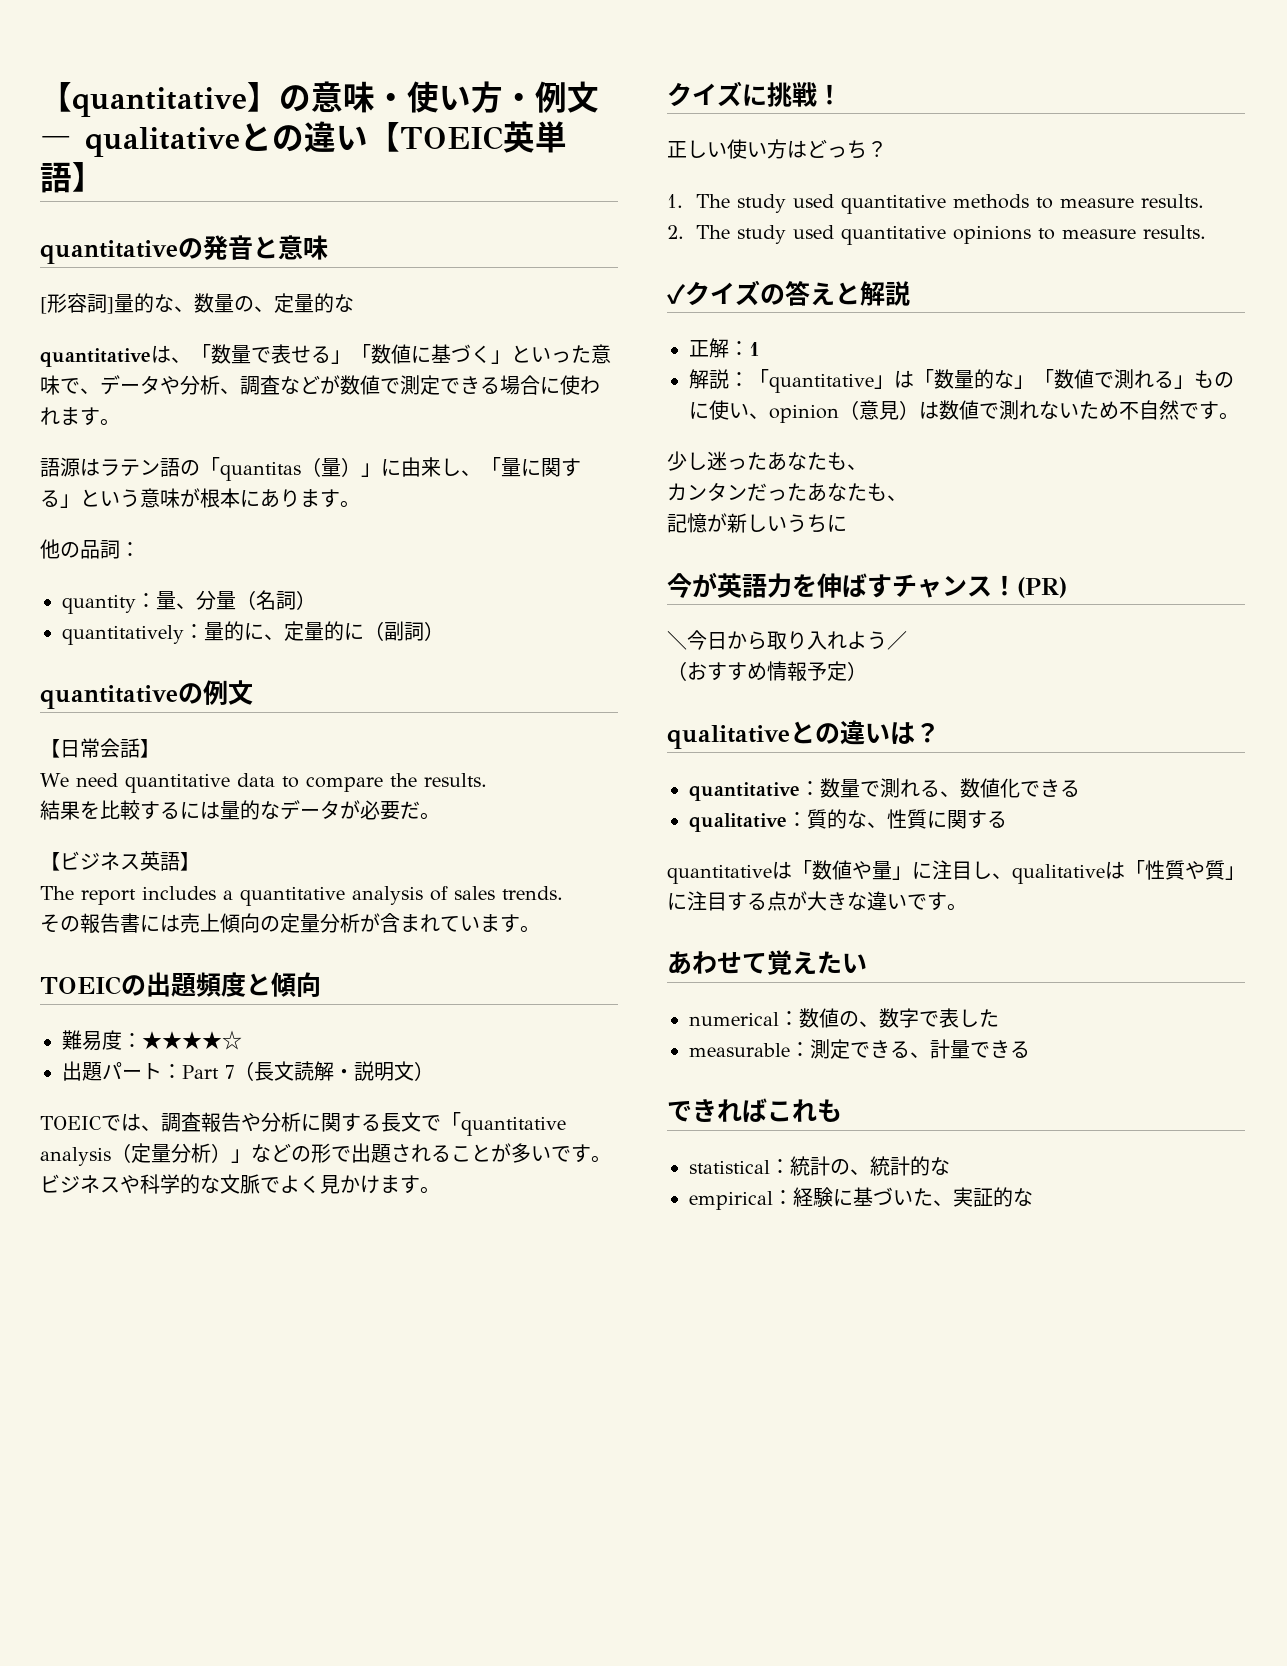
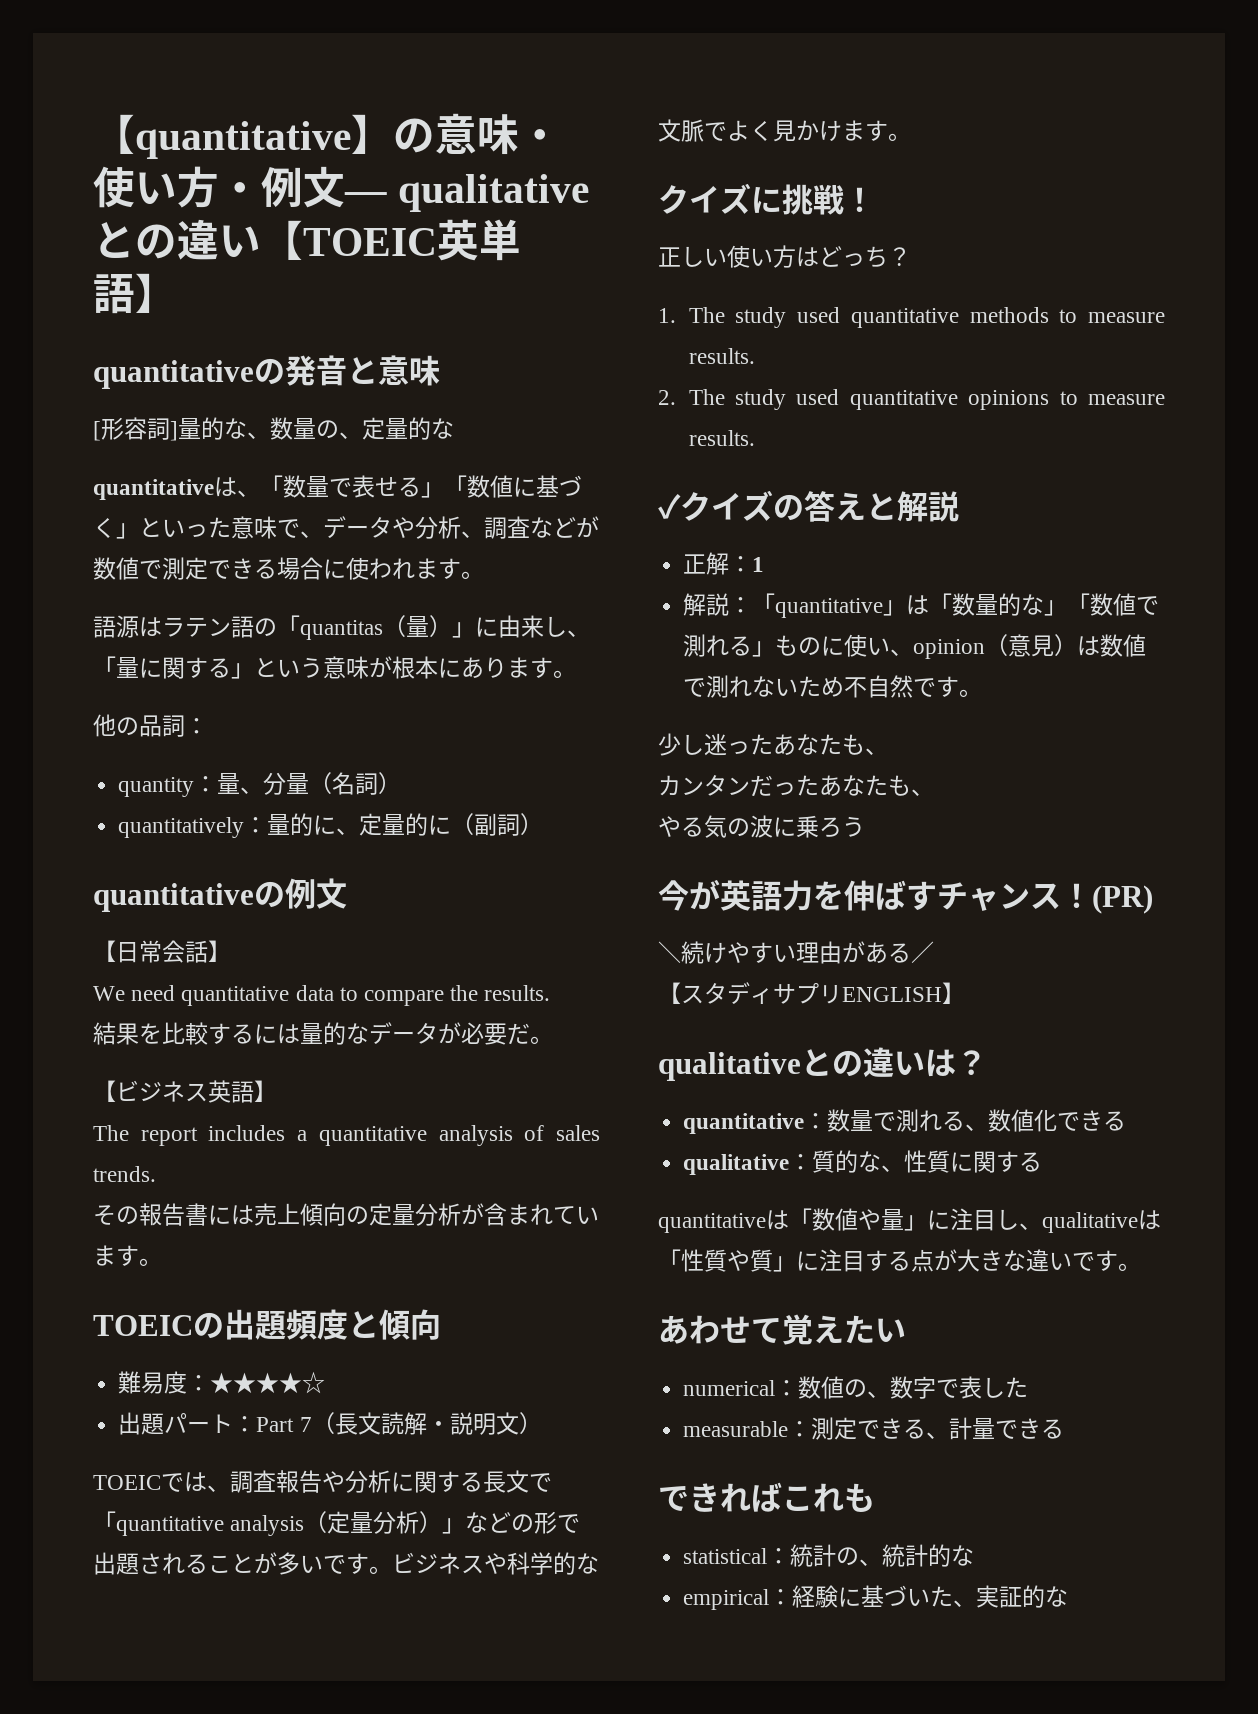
[667,513,847,533] 記憶が新しいうちに -> [658,815,865,838] やる気の波に乗ろう
[687,630,907,650] [667,661,867,682] 今日から取り入れよう／ // （おすすめ情報予定） -> [681,941,934,964] [658,982,965,1004] 続けやすい理由がある／ // 【スタディサプリENGLISH】

